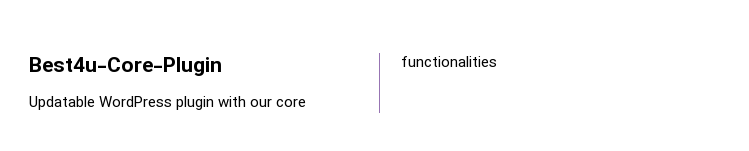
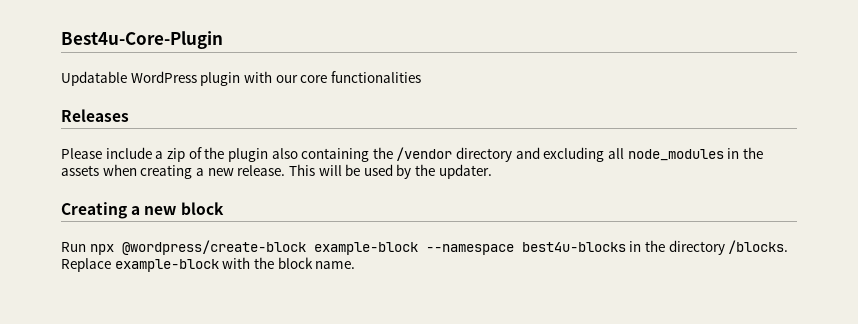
(497, 61) none -> [61,109,129,122] [61,147,763,162] [61,164,492,179] [61,202,224,219] [61,240,789,255] [61,257,356,272] // Releases // Please include a zip of the plugin also containing the /vendor directory and excluding all node_modules in the assets when creating a new release. This will be used by the updater. // Creating a new block // Run npx @wordpress/create-block example-block --namespace best4u-blocks in the directory /blocks. Replace example-block with the block name.

